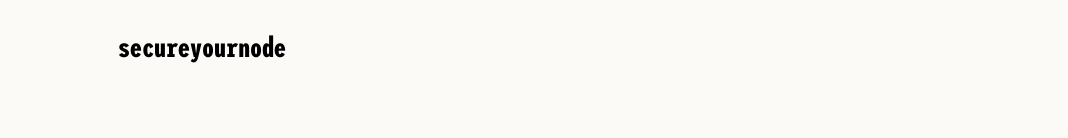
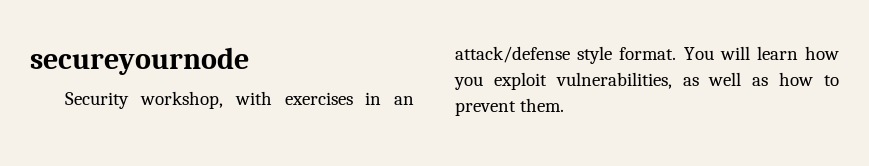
(286, 49) none -> [65,91,415,109] [455,46,839,64] [454,72,839,90] [455,98,565,116] // Security workshop, with exercises in an attack/defense style format. You will learn how you exploit vulnerabilities, as well as how to prevent them.

